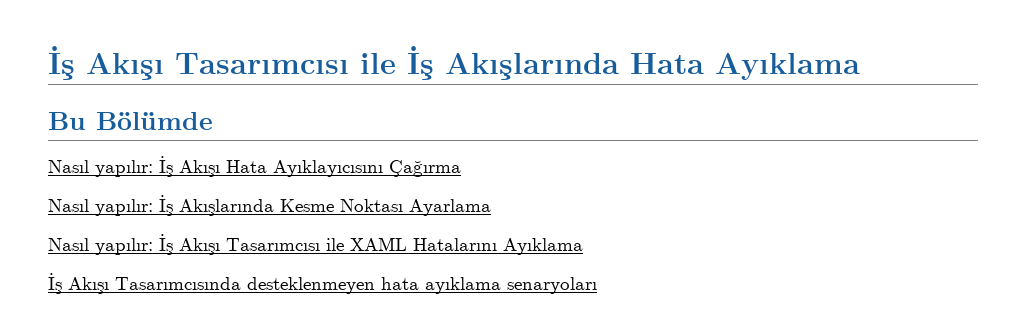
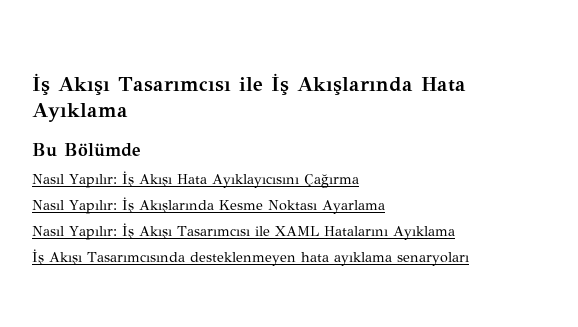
[95,160,153,177] yapılır: -> [69,174,117,188] Yapılır:
[95,199,153,216] yapılır: -> [69,200,117,214] Yapılır:
[95,238,153,255] yapılır: -> [69,226,117,240] Yapılır:

